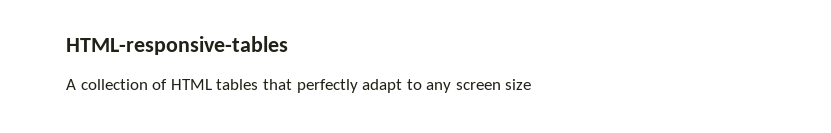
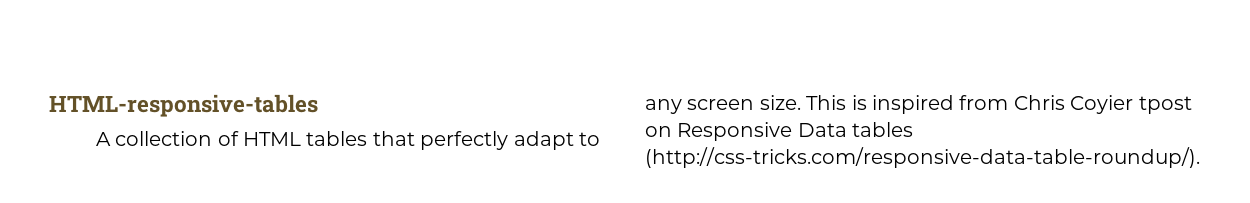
[505,79,532,90] size -> [759,95,1192,114] [645,122,914,141] [645,147,1200,168] size. This is inspired from Chris Coyier tpost on Responsive Data tables (http://css-tricks.com/responsive-data-table-roundup/).

